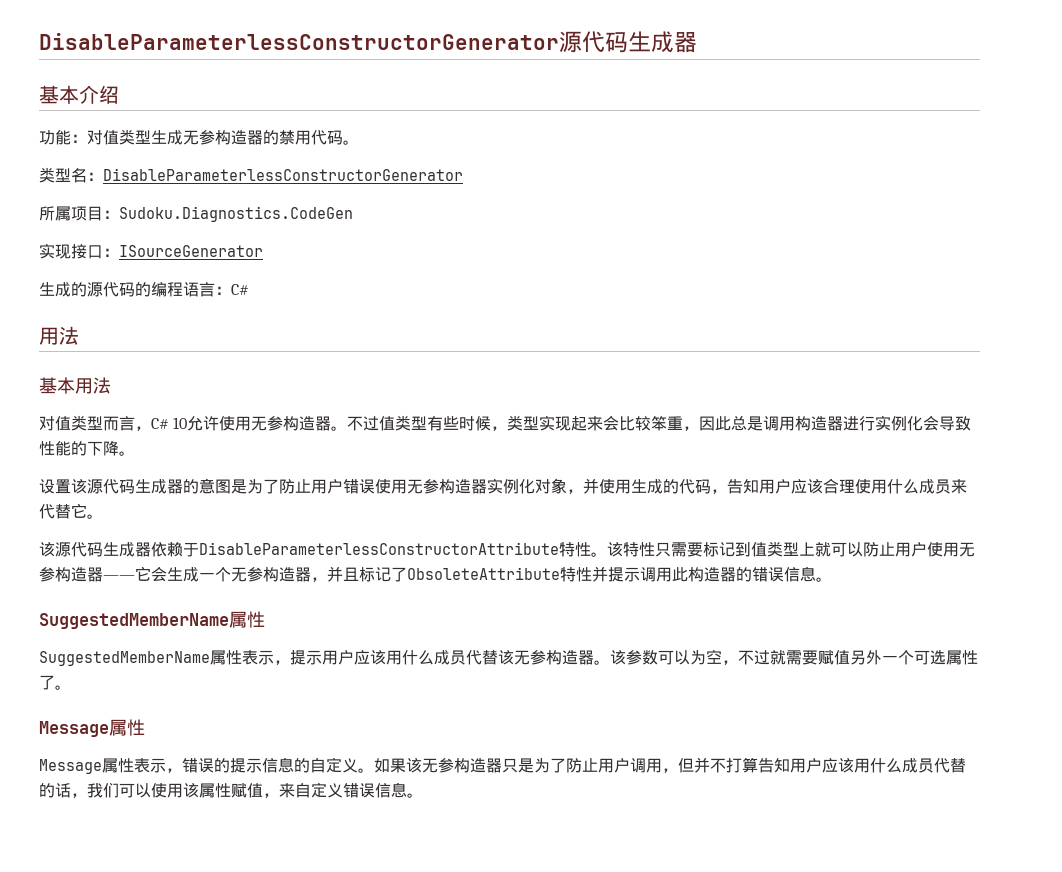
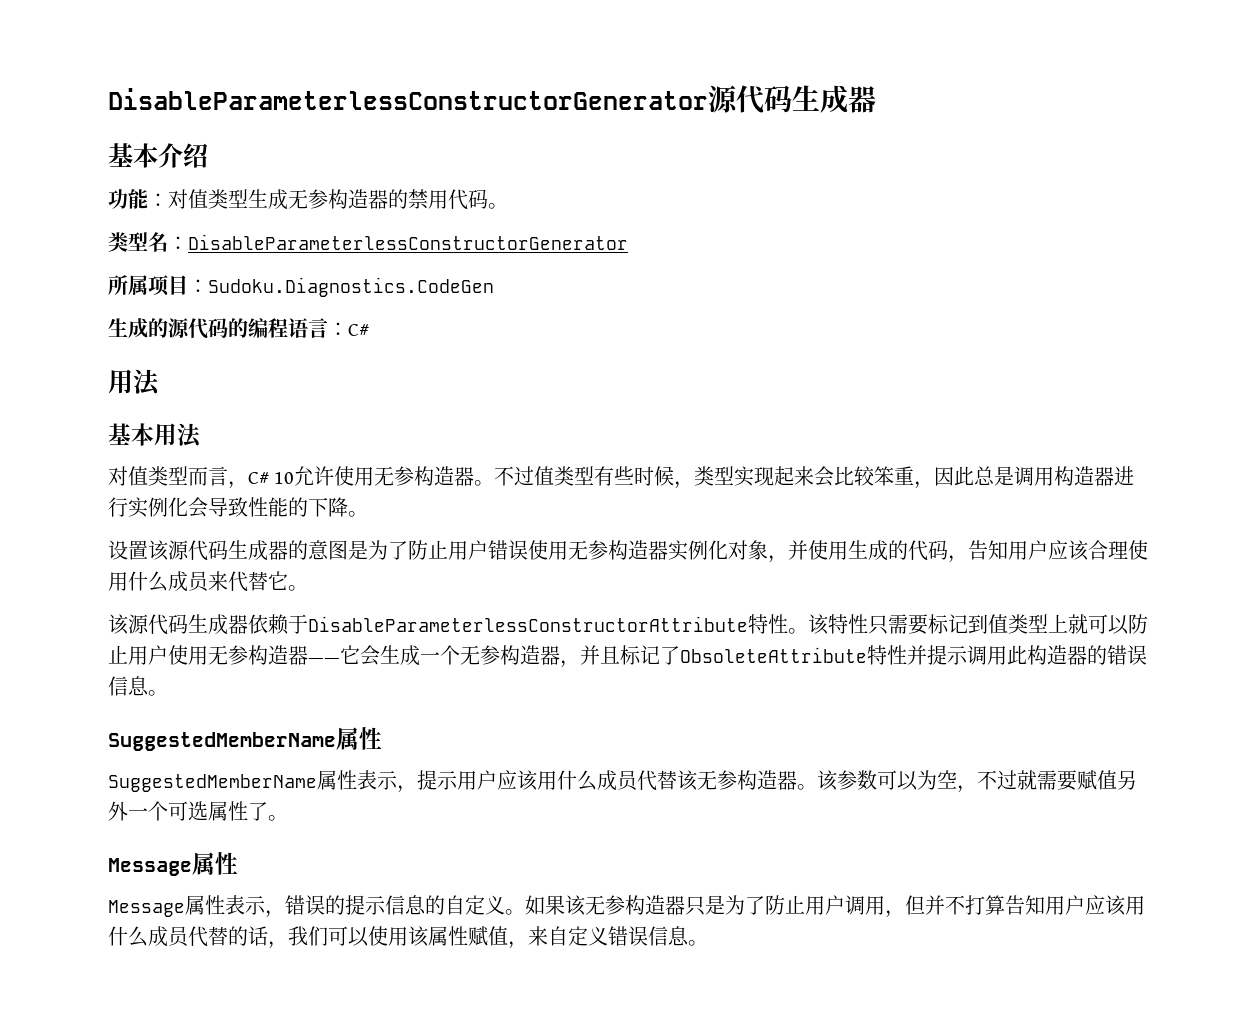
[39,243,263,259] // 实现接口：ISourceGenerator -> (494, 287) none

